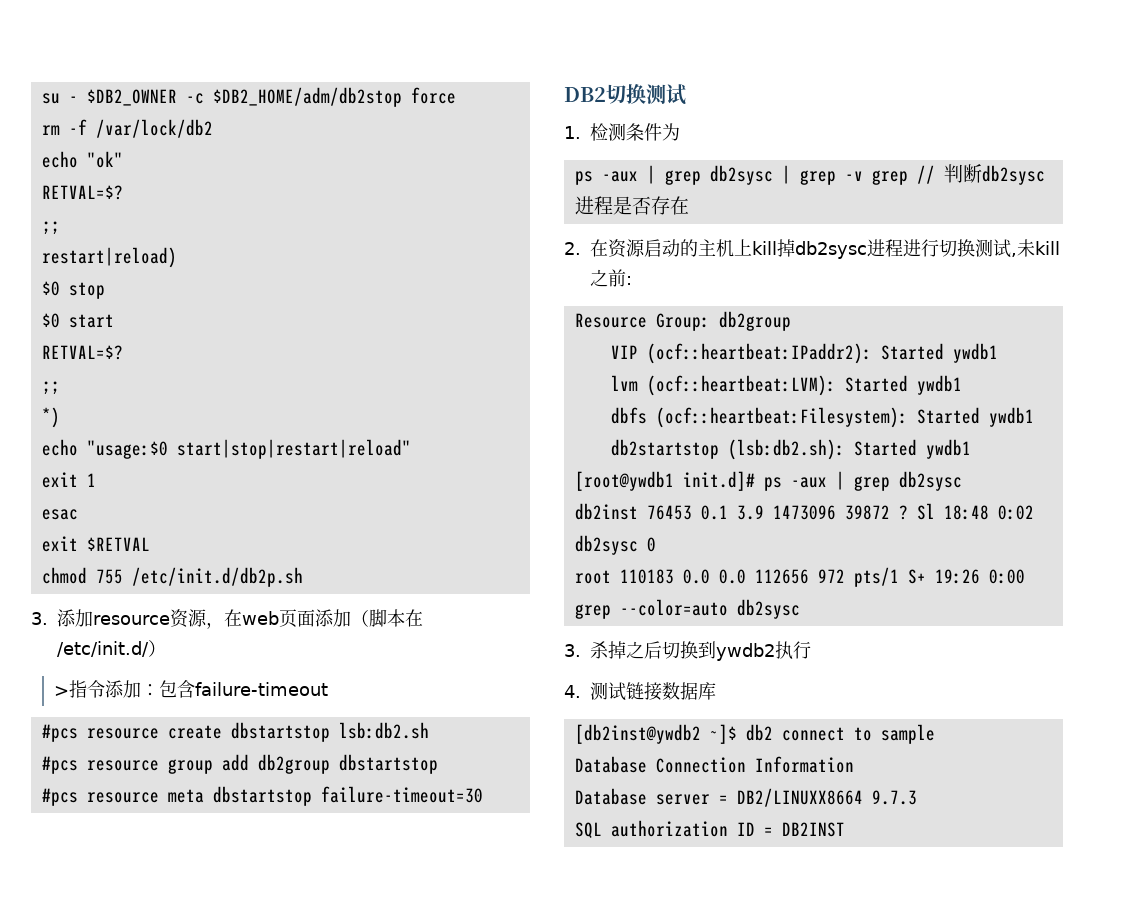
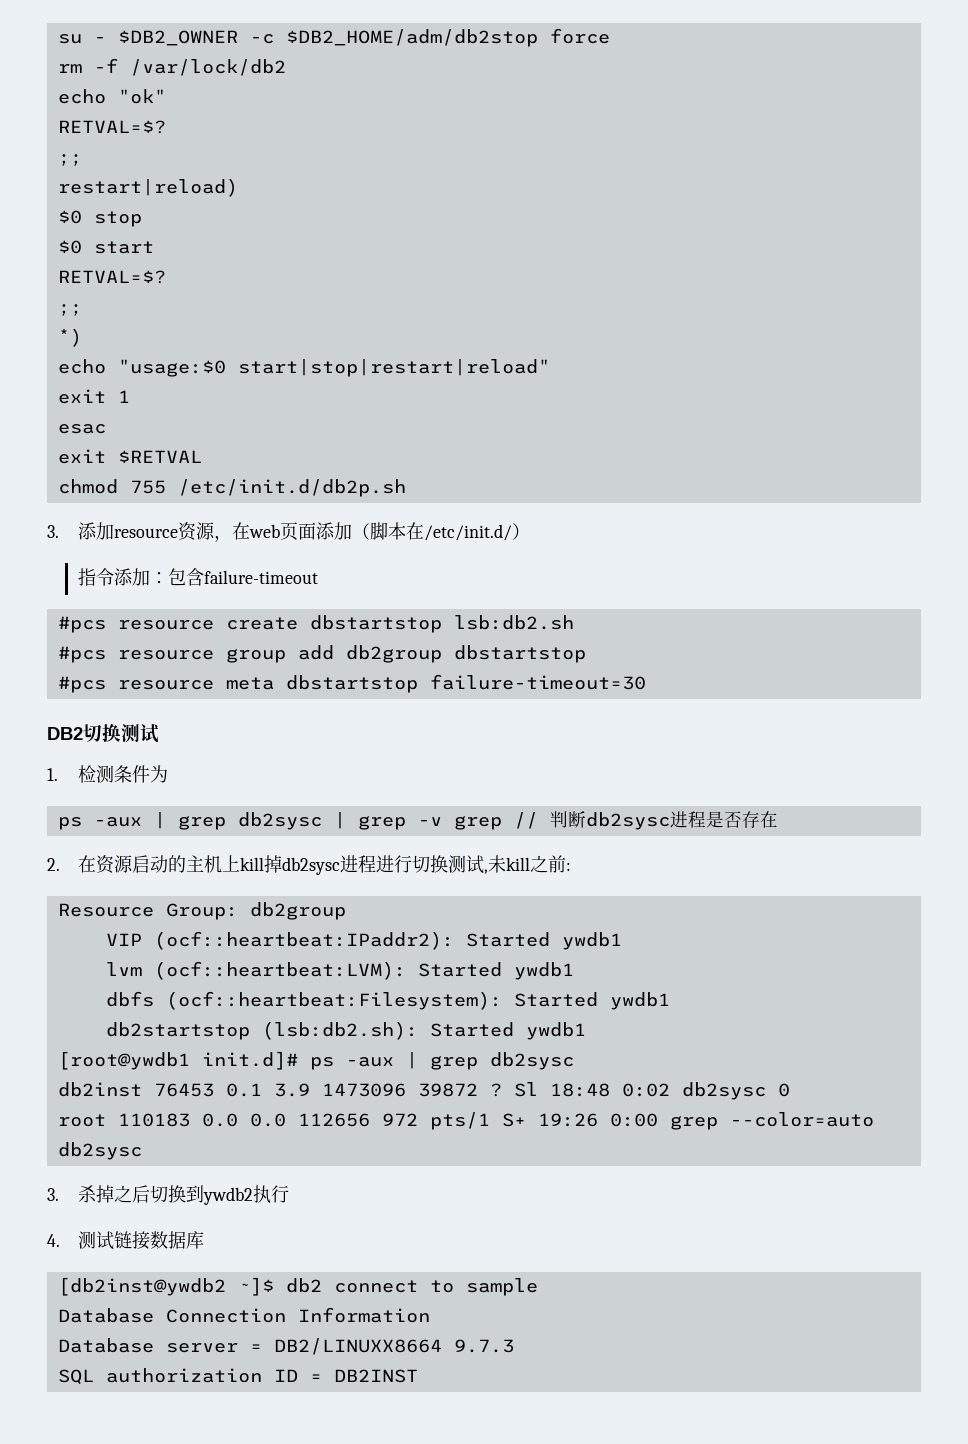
[54,686,70,696] > -> (530, 531) none

